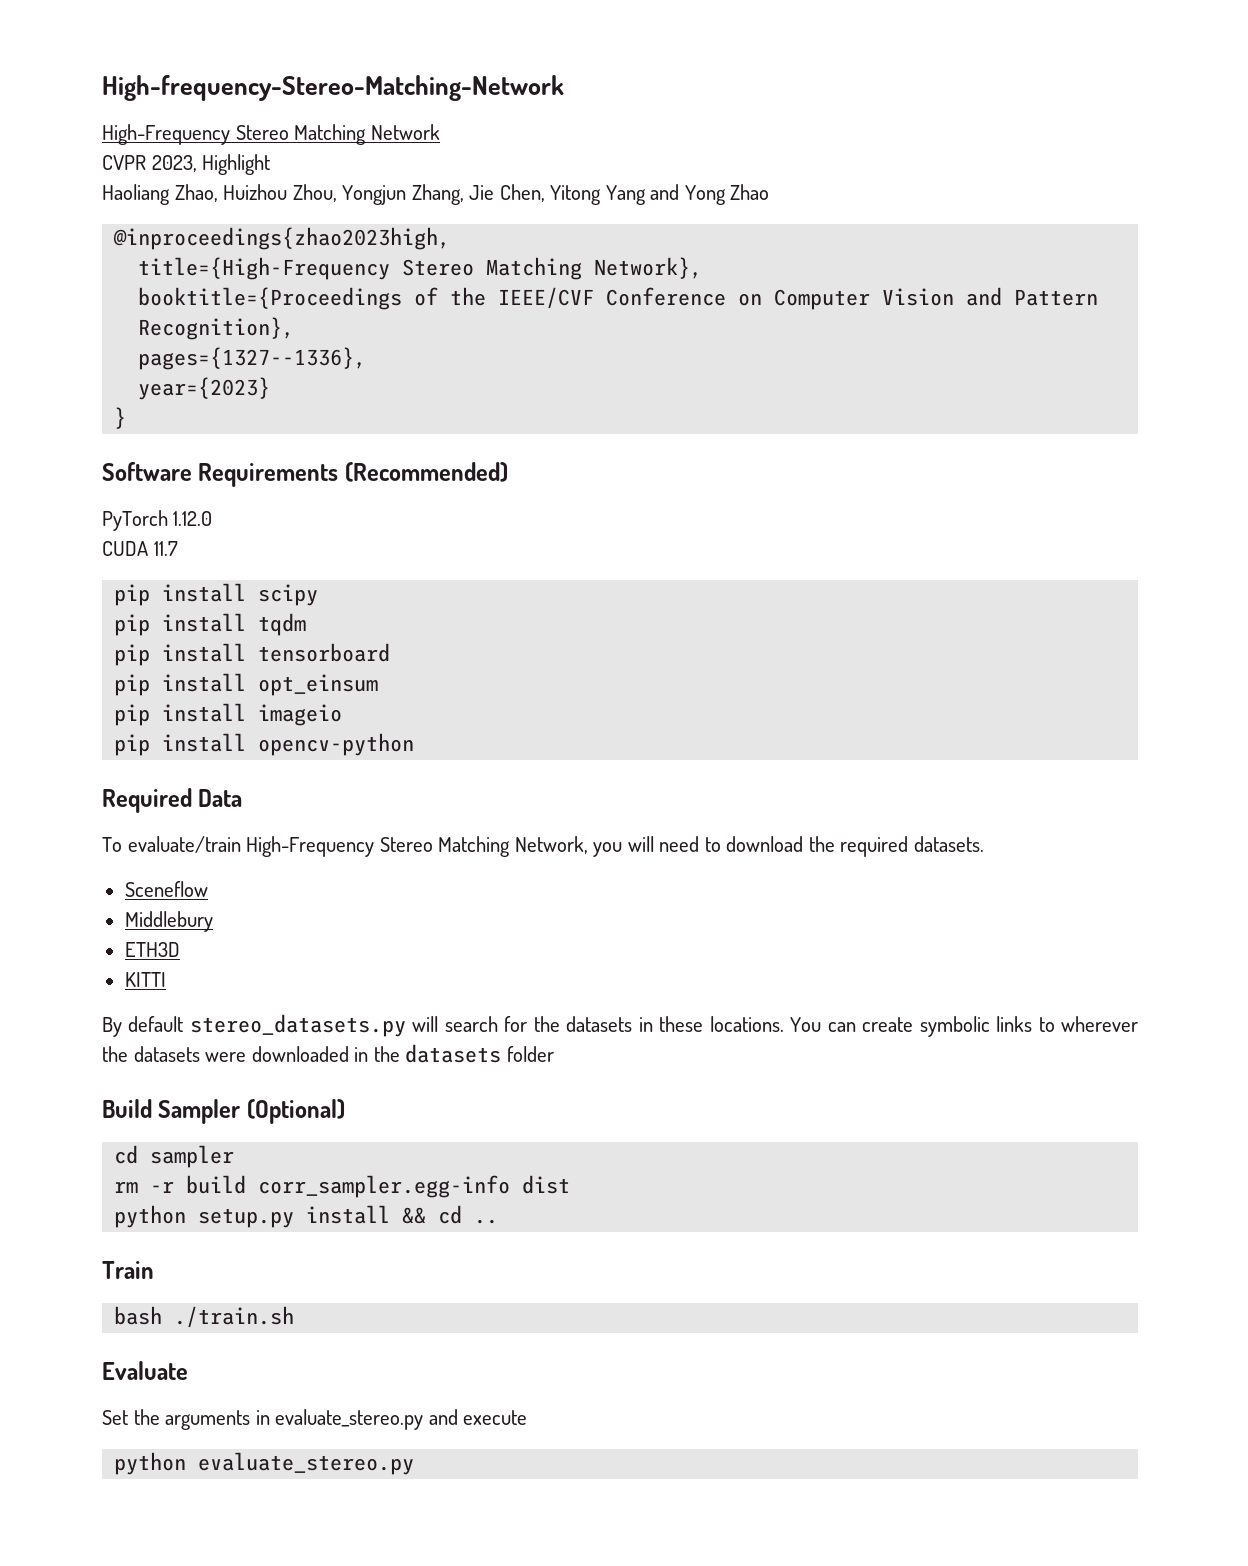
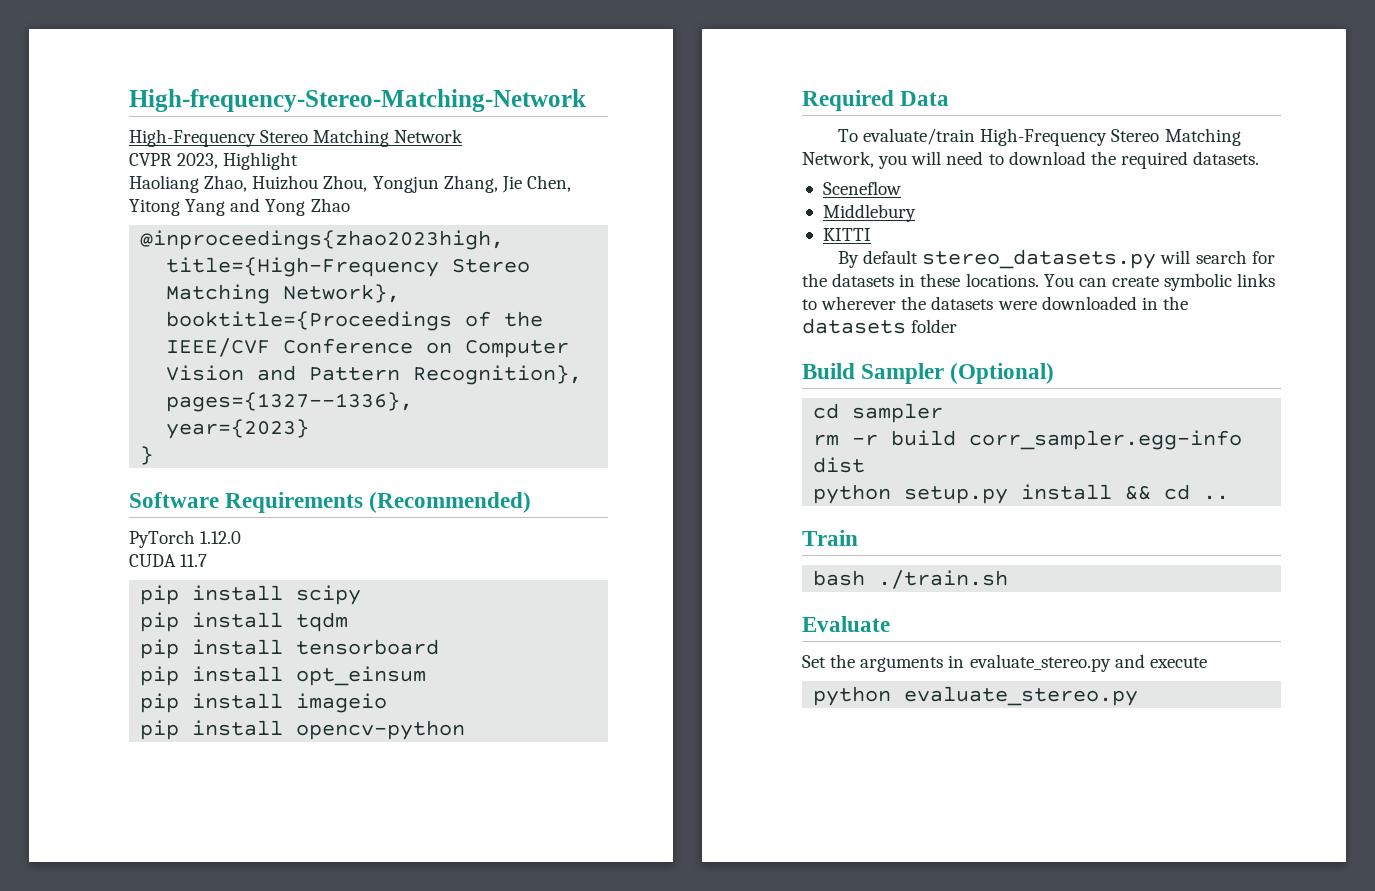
[124,942,180,957] // ETH3D -> (916, 213) none

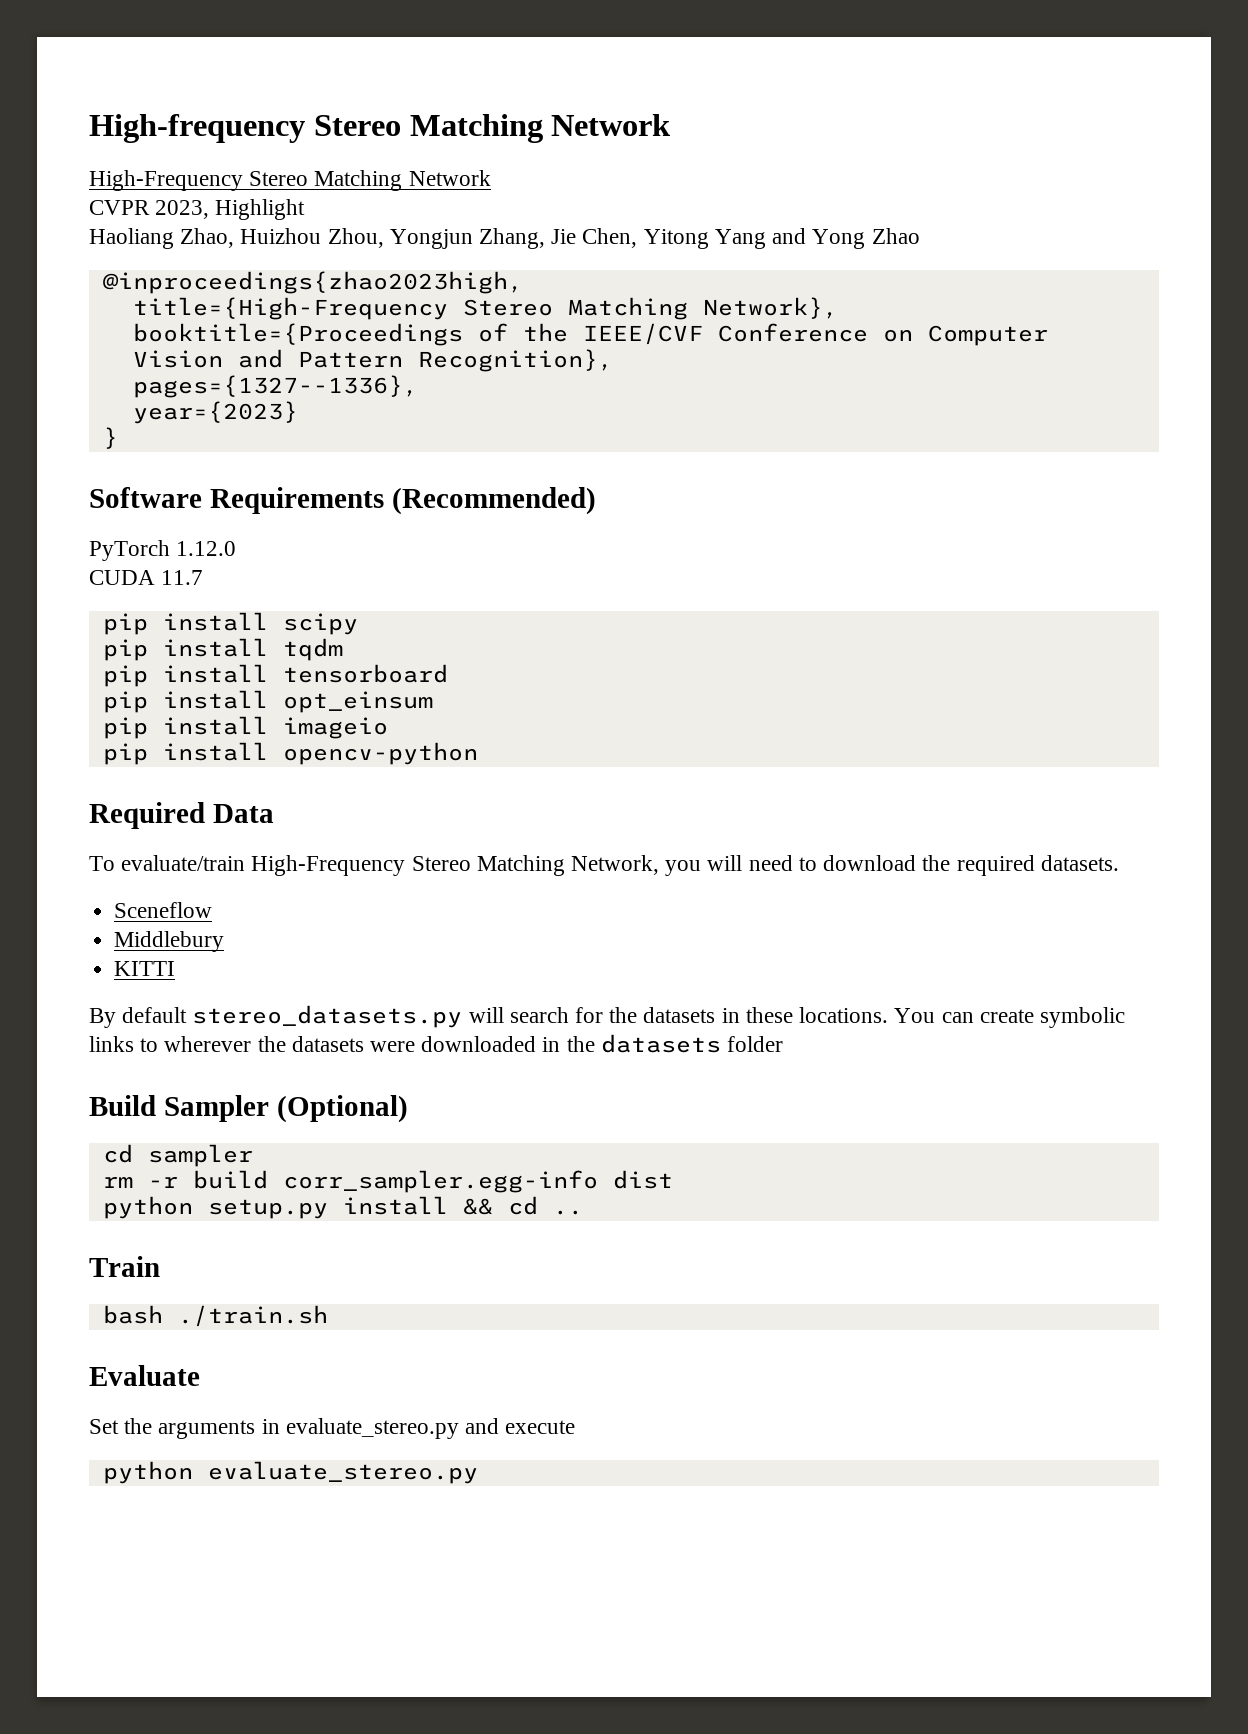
[129,89,586,112] High-frequency-Stereo-Matching-Network -> [89,114,672,143] High-frequency Stereo Matching Network

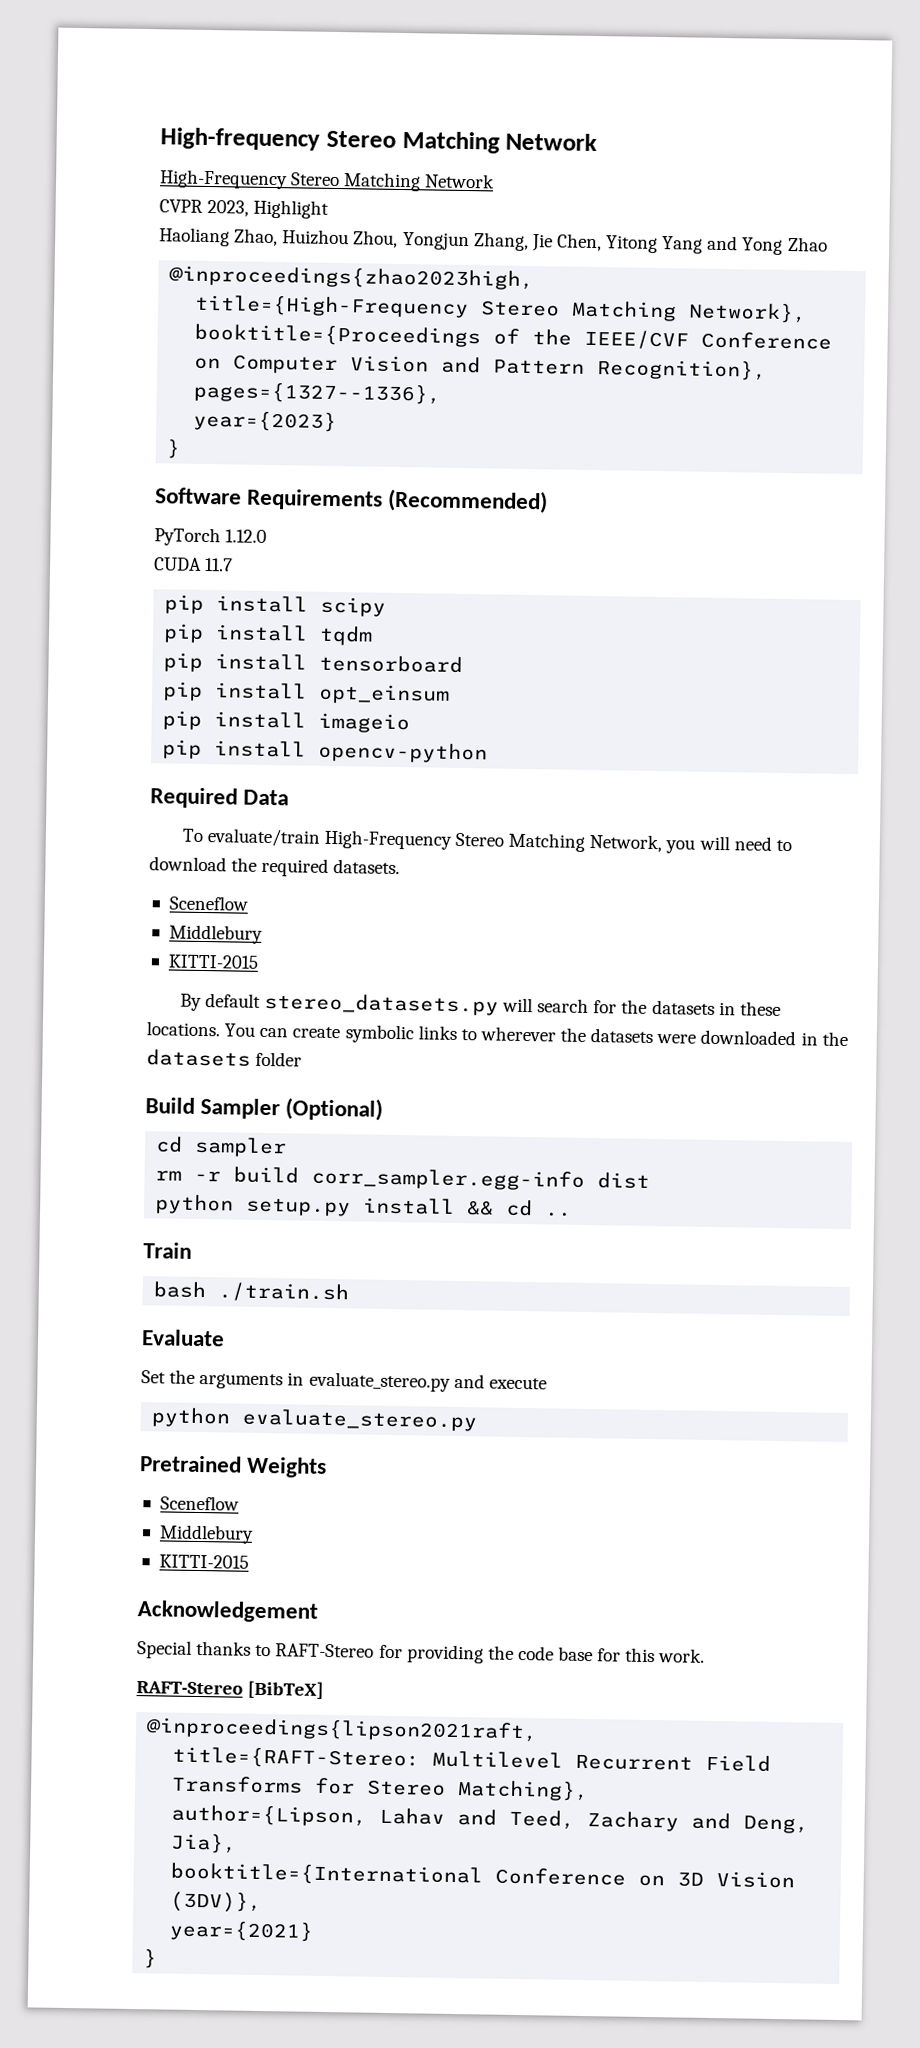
[114,961,176,976] KITTI -> [167,954,259,969] KITTI-2015
(478, 1472) none -> [140,1455,328,1478] [159,1495,239,1511] [158,1524,254,1544] [158,1554,249,1569] [137,1600,318,1623] [137,1640,706,1664] [136,1680,325,1699] [146,1717,539,1743] [172,1746,772,1772] [172,1775,590,1802] [171,1804,810,1834] [171,1833,238,1854] [170,1862,796,1889] [170,1891,263,1914] [169,1920,315,1942] [143,1949,158,1969] // Pretrained Weights // Sceneflow // Middlebury // KITTI-2015 // Acknowledgement // Special thanks to RAFT-Stereo for providing the code base for this work. // RAFT-Stereo [BibTeX] // @inproceedings{lipson2021raft, // title={RAFT-Stereo: Multilevel Recurrent Field Transforms for Stereo Matching}, // author={Lipson, Lahav and Teed, Zachary and Deng, Jia}, // booktitle={International Conference on 3D Vision (3DV)}, // year={2021} // }

